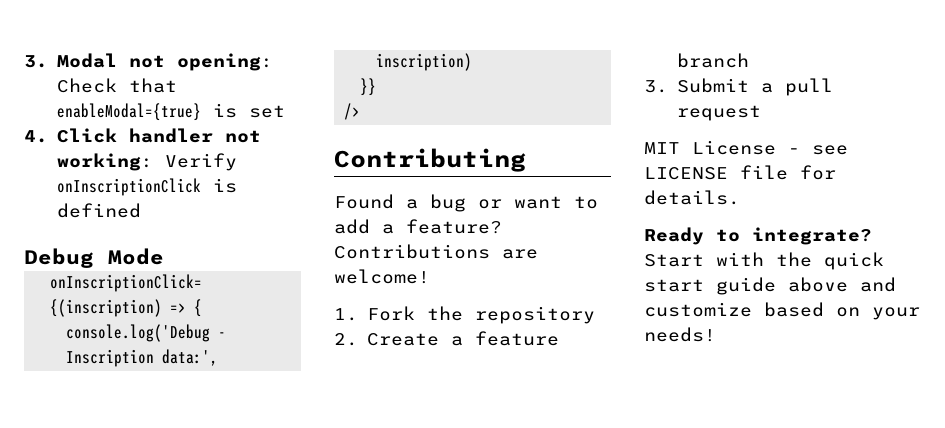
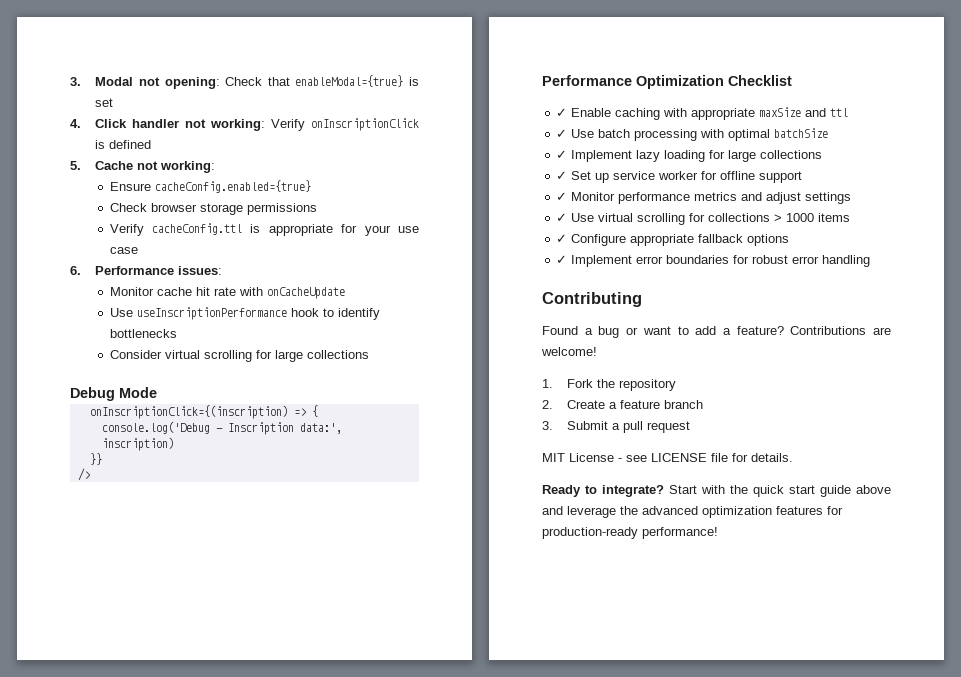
(141, 210) none -> [70,161,216,173] [109,180,311,193] [109,203,317,215] [109,223,420,236] [109,247,138,254] [70,266,223,275] [109,287,345,299] [109,307,380,320] [109,329,177,338] [109,350,369,362] // 5. Cache not working: // Ensure cacheConfig.enabled={true} // Check browser storage permissions // Verify cacheConfig.ttl is appropriate for your use case // 6. Performance issues: // Monitor cache hit rate with onCacheUpdate // Use useInscriptionPerformance hook to identify bottlenecks // Consider virtual scrolling for large collections
(361, 111) none -> [542,75,792,89] [556,107,849,120] [556,128,829,141] [556,150,823,162] [556,171,803,183] [556,192,852,204] [556,213,851,225] [556,234,790,246] [556,255,871,267] // Performance Optimization Checklist // ✓ Enable caching with appropriate maxSize and ttl // ✓ Use batch processing with optimal batchSize // ✓ Implement lazy loading for large collections // ✓ Set up service worker for offline support // ✓ Monitor performance metrics and adjust settings // ✓ Use virtual scrolling for collections > 1000 items // ✓ Configure appropriate fallback options // ✓ Implement error boundaries for robust error handling
[644,302,920,320] [644,327,716,342] customize based on your needs! -> [567,506,843,518] [542,527,718,539] leverage the advanced optimization features for production-ready performance!

